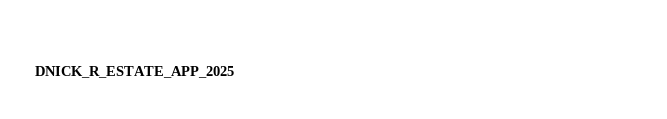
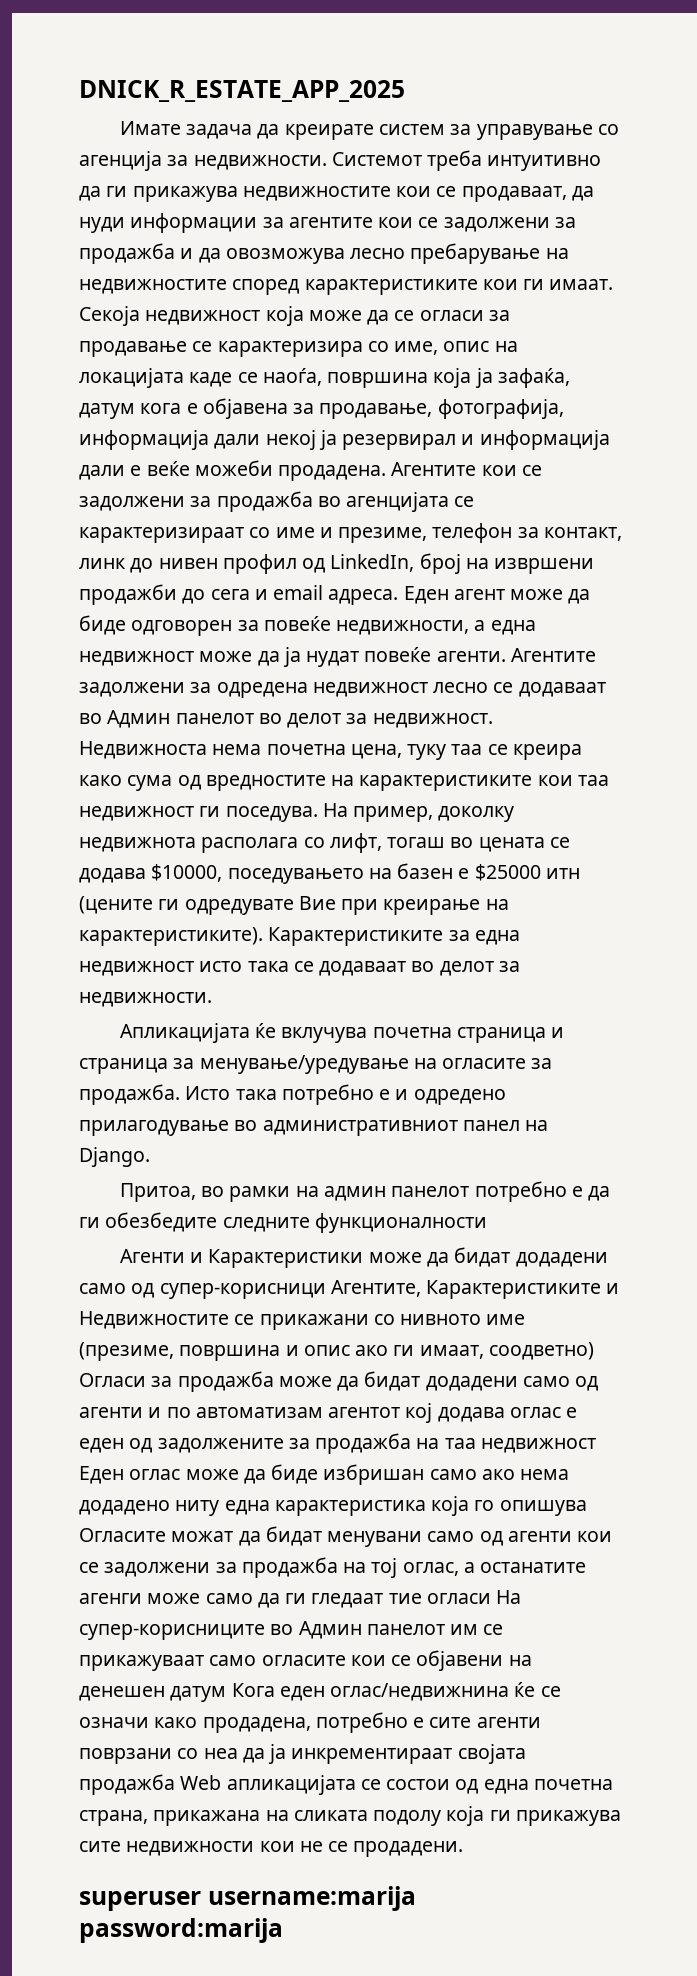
(234, 72) none -> [119,121,619,140] [79,150,602,171] [79,186,594,202] [79,213,576,233] [79,243,569,264] [79,279,614,295] [79,306,510,326] [79,341,518,357] [79,368,570,388] [79,398,564,419] [79,430,610,450] [79,460,542,481] [79,491,475,512] [79,523,622,543] [79,553,595,574] [79,584,591,605] [79,615,536,636] [79,647,596,667] [79,682,606,698] [79,710,493,728] [79,741,582,760] [79,775,609,791] [79,803,515,822] [79,833,570,853] [79,863,580,884] [79,896,509,915] [79,927,520,946] [79,961,520,976] [79,992,212,1007] [119,1023,565,1043] [79,1055,553,1074] [79,1084,506,1105] [79,1120,549,1136] [79,1147,150,1167] [119,1181,611,1202] [79,1212,487,1233] [119,1247,608,1268] [79,1280,620,1299] [79,1311,526,1330] [79,1342,594,1361] [79,1371,599,1392] [79,1403,578,1423] [79,1433,596,1454] [79,1464,570,1485] [79,1496,587,1516] [79,1526,613,1547] [79,1557,587,1578] [79,1590,522,1608] [79,1621,504,1640] [79,1650,532,1671] [79,1682,561,1702] [79,1712,541,1733] [79,1744,526,1764] [79,1774,613,1795] [79,1806,621,1826] [79,1841,464,1857] [79,1886,416,1911] [79,1918,283,1943] // Имате задача да креирате систем за управување со агенција за недвижности. Системот треба интуитивно да ги прикажува недвижностите кои се продаваат, да нуди информации за агентите кои се задолжени за продажба и да овозможува лесно пребарување на недвижностите според карактеристиките кои ги имаат. Секоја недвижност која може да се огласи за продавање се карактеризира со име, опис на локацијата каде се наоѓа, површина која ја зафаќа, датум кога е објавена за продавање, фотографија, информација дали некој ја резервирал и информација дали е веќе можеби продадена. Агентите кои се задолжени за продажба во агенцијата се карактеризираат со име и презиме, телефон за контакт, линк до нивен профил од LinkedIn, број на извршени продажби до сега и email адреса. Еден агент може да биде одговорен за повеќе недвижности, а една недвижност може да ја нудат повеќе агенти. Агентите задолжени за одредена недвижност лесно се додаваат во Админ панелот во делот за недвижност. Недвижноста нема почетна цена, туку таа се креира како сума од вредностите на карактеристиките кои таа недвижност ги поседува. На пример, доколку недвижнота располага со лифт, тогаш во цената се додава $10000, поседувањето на базен е $25000 итн (цените ги одредувате Вие при креирање на карактеристиките). Карактеристиките за една недвижност исто така се додаваат во делот за недвижности. // Апликацијата ќе вклучува почетна страница и страница за менување/уредување на огласите за продажба. Исто така потребно е и одредено прилагодување во административниот панел на Django. // Притоа, во рамки на aдмин панелот потребно е да ги обезбедите следните функционалности // Агенти и Карактеристики може да бидат додадени само од супер-корисници Агентите, Карактеристиките и Недвижностите се прикажани со нивното име (презиме, површина и опис ако ги имаат, соодветно) Огласи за продажба може да бидат додадени само од агенти и по автоматизам агентот кој додава оглас е еден од задолжените за продажба на таа недвижност Еден оглас може да биде избришан само ако нема додадено ниту една карактеристика која го опишува Огласите можат да бидат менувани само од агенти кои се задолжени за продажба на тој оглас, а останатите агенги може само да ги гледаат тие огласи На супер-корисниците во Админ панелот им се прикажуваат само огласите кои се објавени на денешен датум Кога еден оглас/недвижнина ќе се означи како продадена, потребно е сите агенти поврзани со неа да ја инкрементираат својата продажба Web апликацијата се состои од една почетна страна, прикажана на сликата подолу која ги прикажува сите недвижности кои не се продадени. // superuser username:marija password:marija

